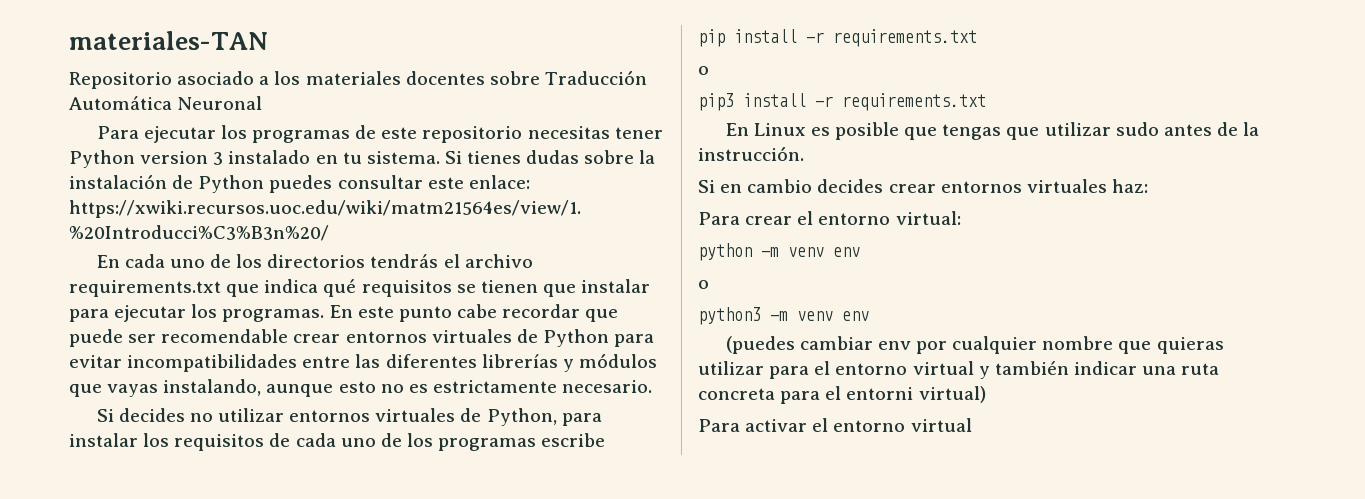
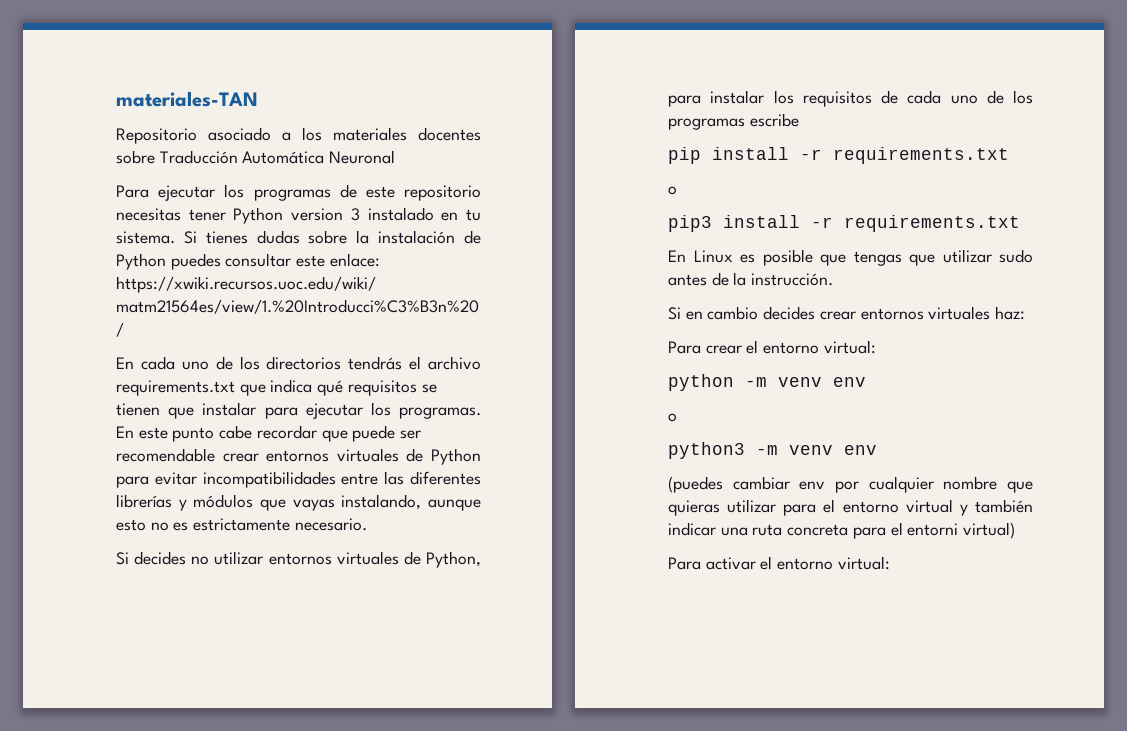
[910,418,972,432] virtual -> [837,556,890,570] virtual:

